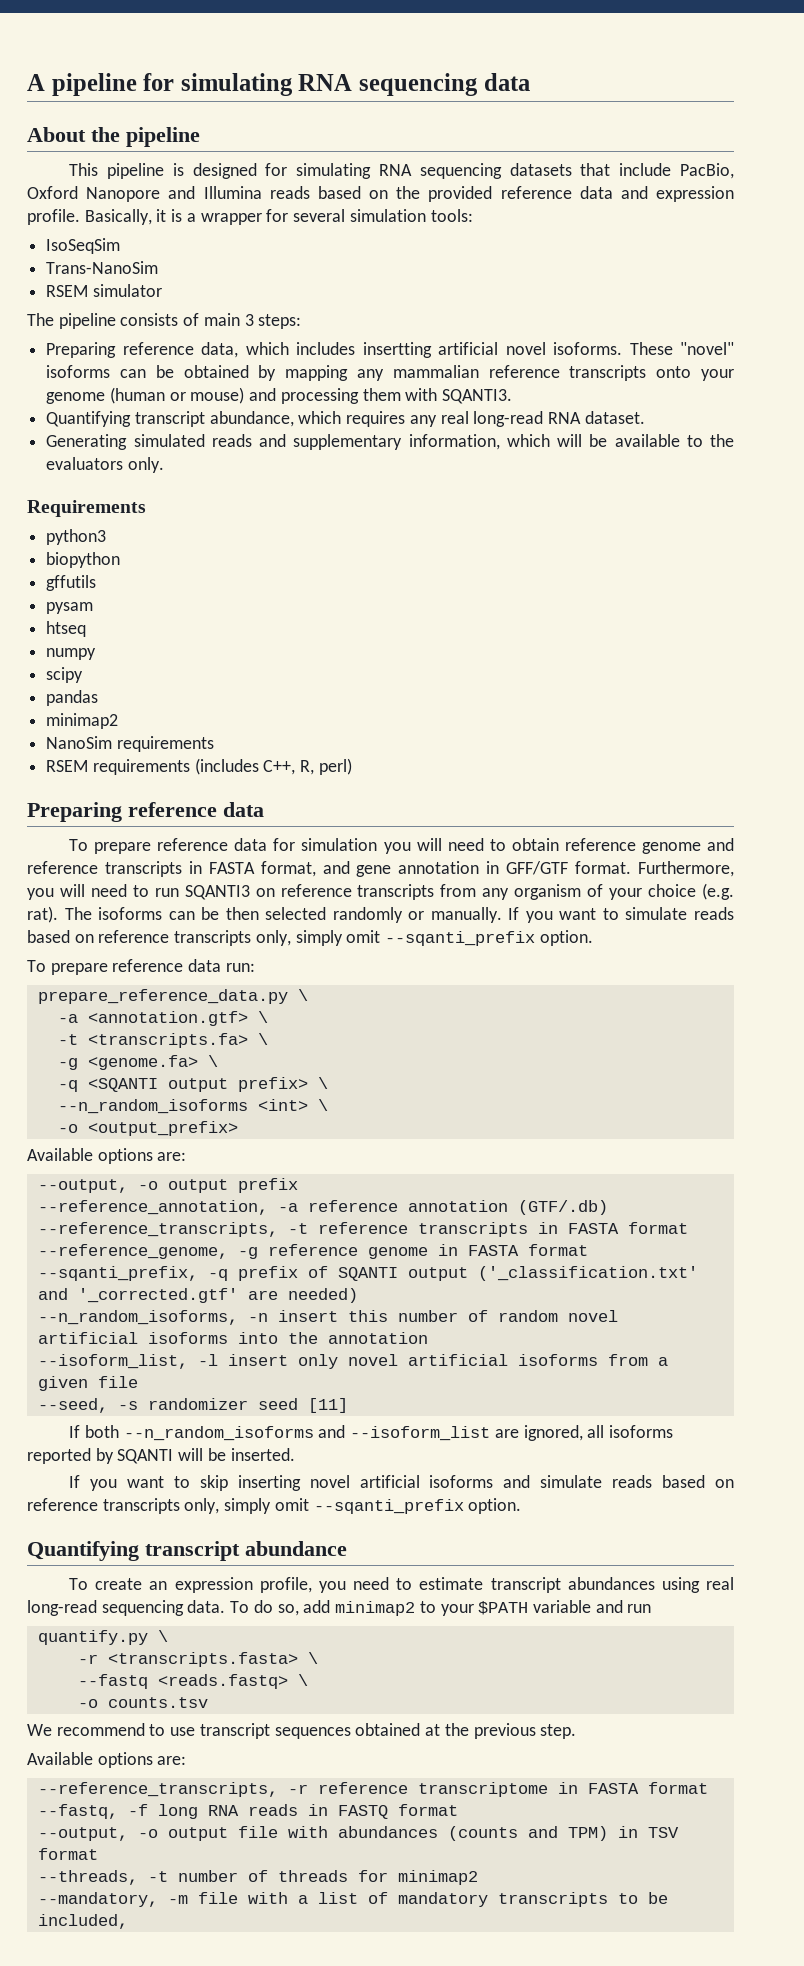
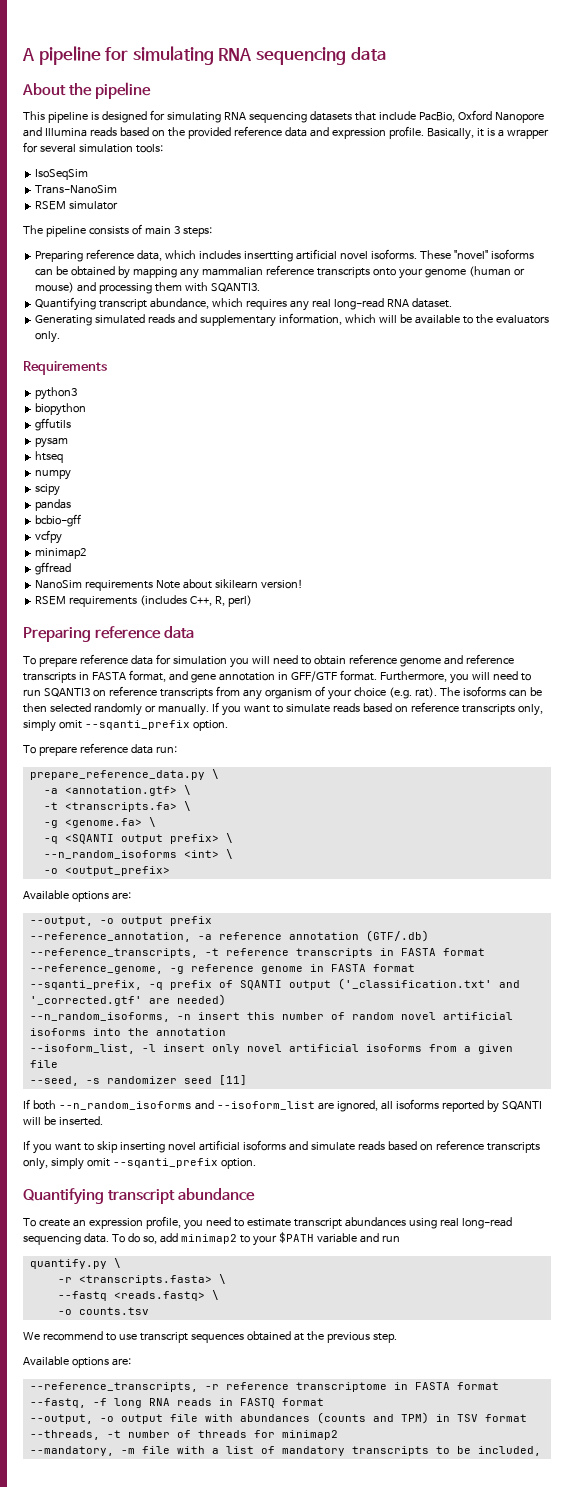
[46,713,119,729] // minimap2 -> [35,514,82,527] [35,530,63,544] [35,548,87,559] [35,562,72,575] // bcbio-gff // vcfpy // minimap2 // gffread
(214, 744) none -> [156,579,303,589] Note about sikilearn version!

